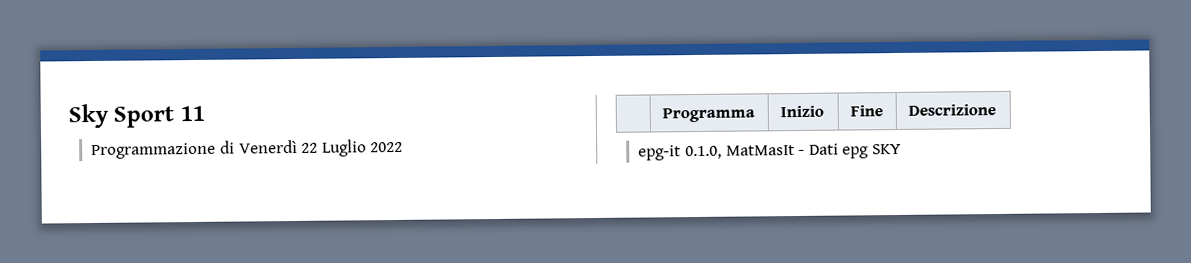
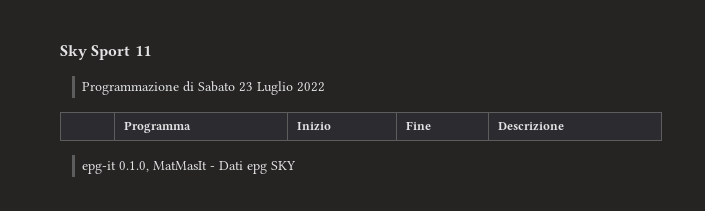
[238,139,319,154] Venerdì 22 -> [198,81,254,92] Sabato 23

